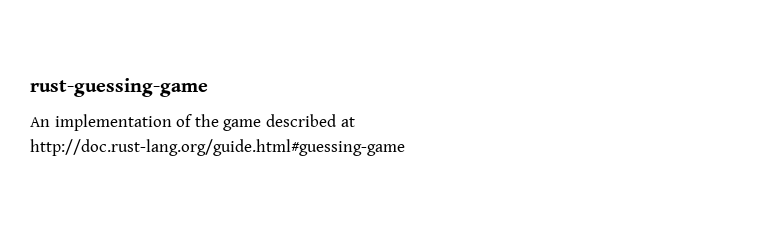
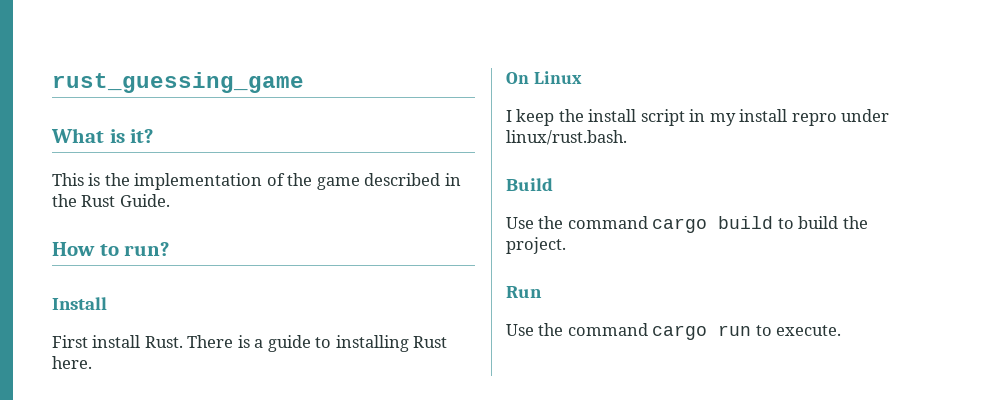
[30,78,208,97] [30,117,50,127] rust-guessing-game // An -> [52,72,304,93] [51,128,154,143] [52,173,130,186] rust_guessing_game // What is it? // This is the
[340,117,355,127] [30,139,405,156] at http://doc.rust-lang.org/guide.html#guessing-game -> [444,173,461,186] [52,194,170,207] [52,242,170,256] [52,297,107,310] [52,335,448,352] [52,356,92,369] [506,71,582,84] [506,109,890,126] [506,130,627,145] [506,178,553,191] [506,216,868,233] [506,237,566,254] [506,286,542,298] [506,323,842,340] in the Rust Guide. // How to run? // Install // First install Rust. There is a guide to installing Rust here. // On Linux // I keep the install script in my install repro under linux/rust.bash. // Build // Use the command cargo build to build the project. // Run // Use the command cargo run to execute.

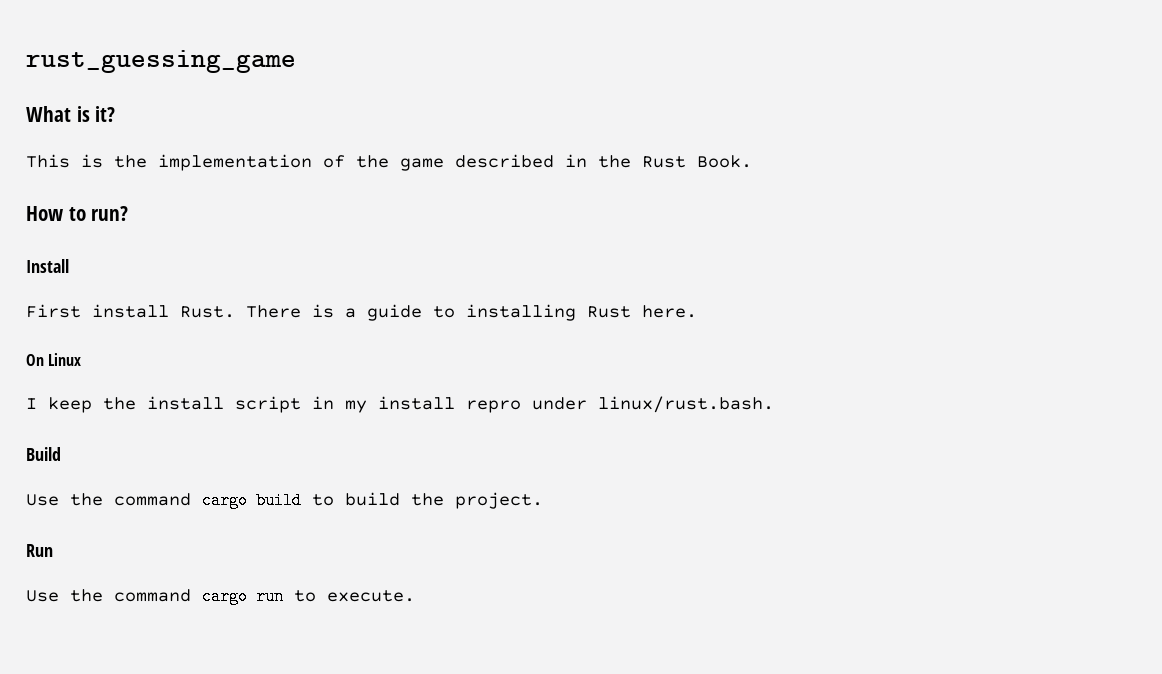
[119,194,170,207] Guide. -> [697,155,752,168] Book.

